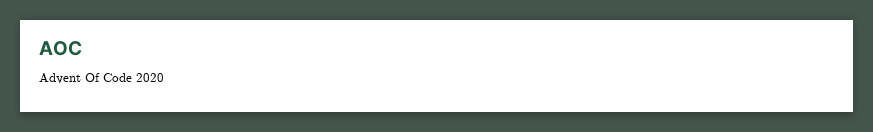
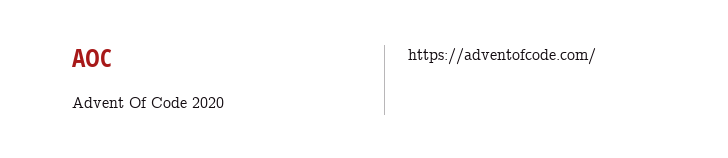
(164, 77) none -> [408,48,596,65] https://adventofcode.com/

